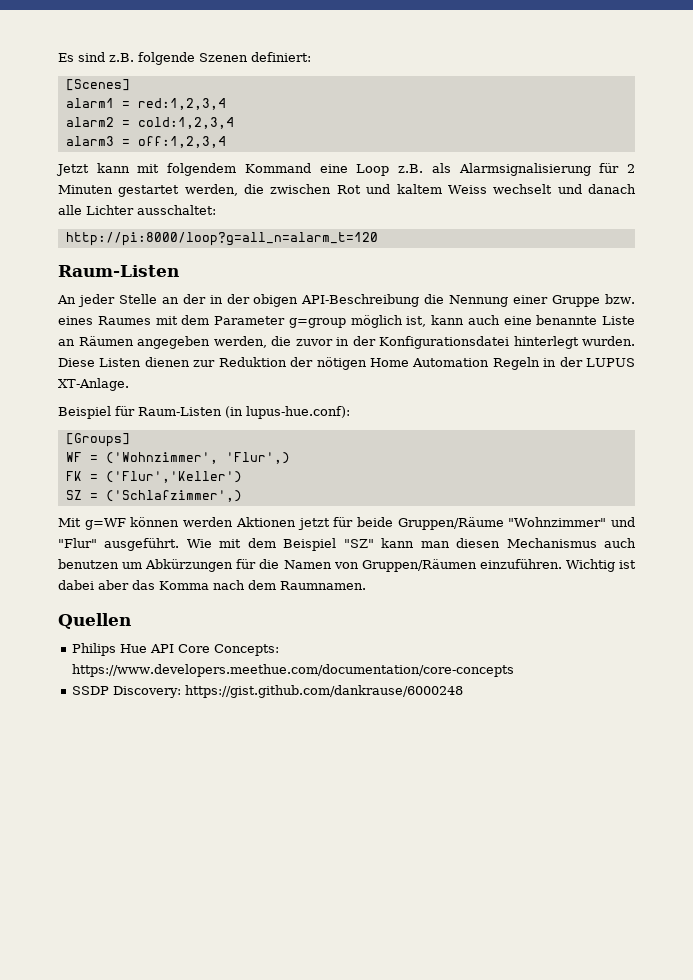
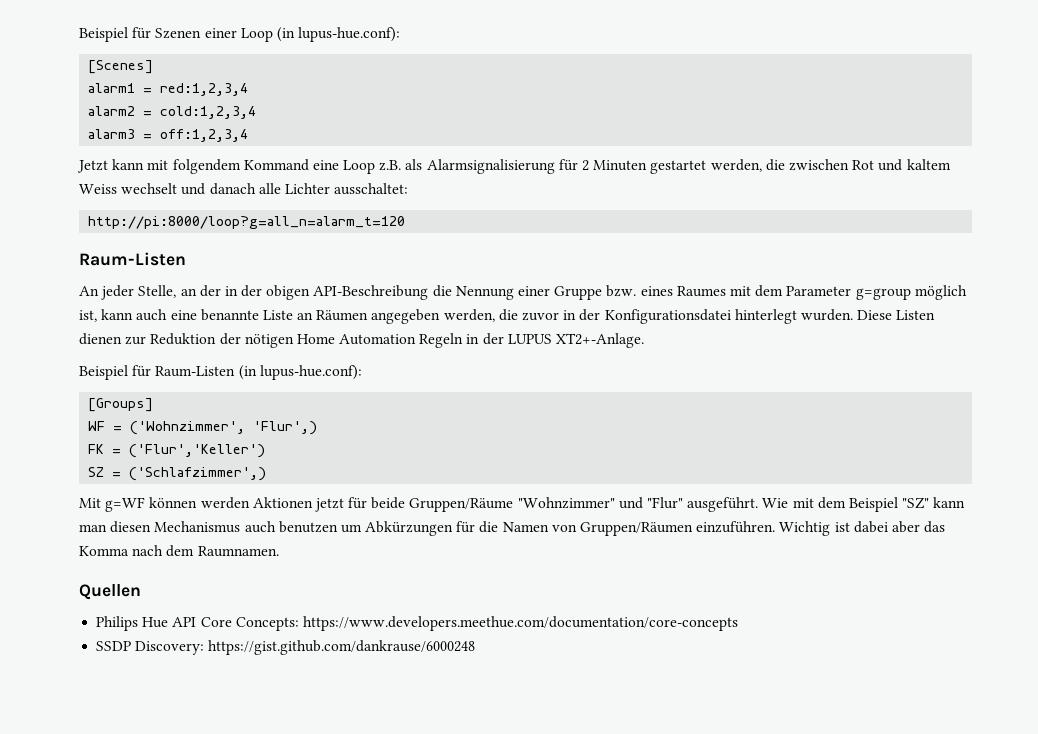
[58,52,311,65] Es sind z.B. folgende Szenen definiert: -> [79,27,401,42] Beispiel für Szenen einer Loop (in lupus-hue.conf):
[118,294,157,304] Stelle -> [138,285,177,298] Stelle,
[58,378,129,391] XT-Anlage. -> [556,333,645,348] XT2+-Anlage.

